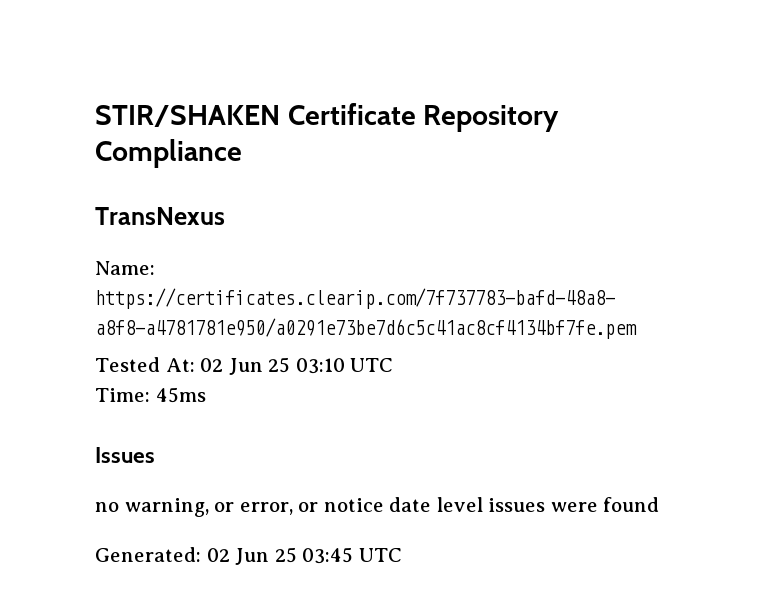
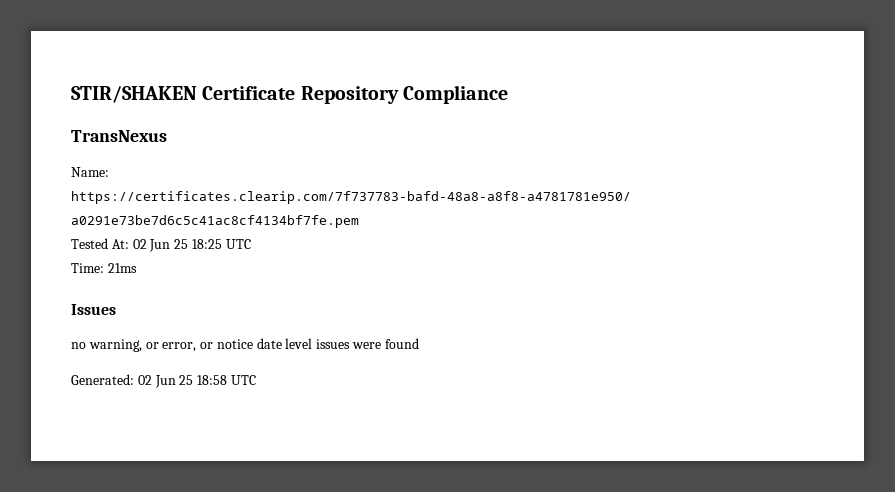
[295,358,345,374] 03:10 -> [191,239,222,249] 18:25
[155,387,206,403] 45ms -> [107,263,137,273] 21ms
[302,547,354,564] 03:45 -> [197,375,228,385] 18:58

